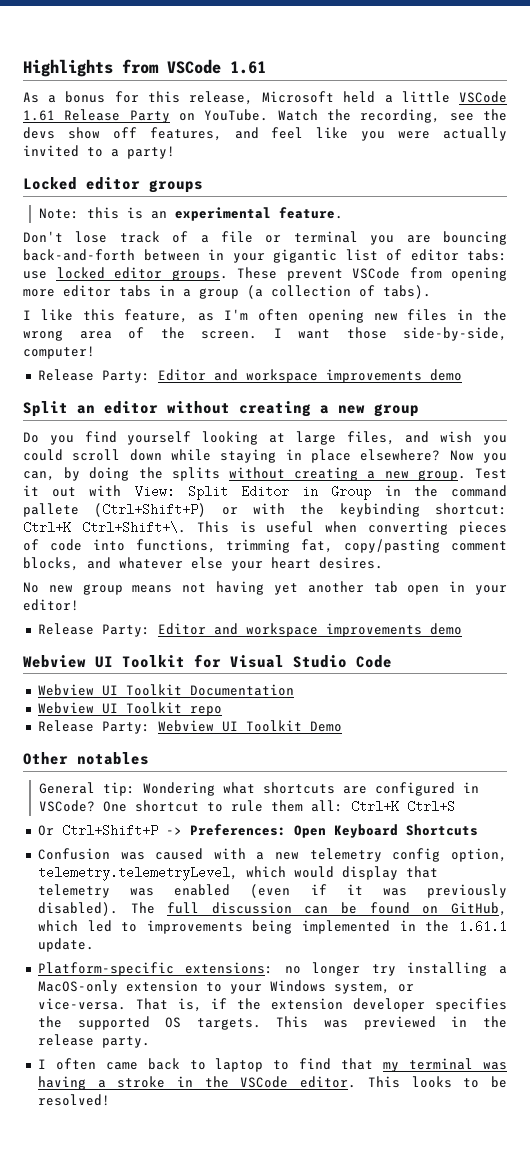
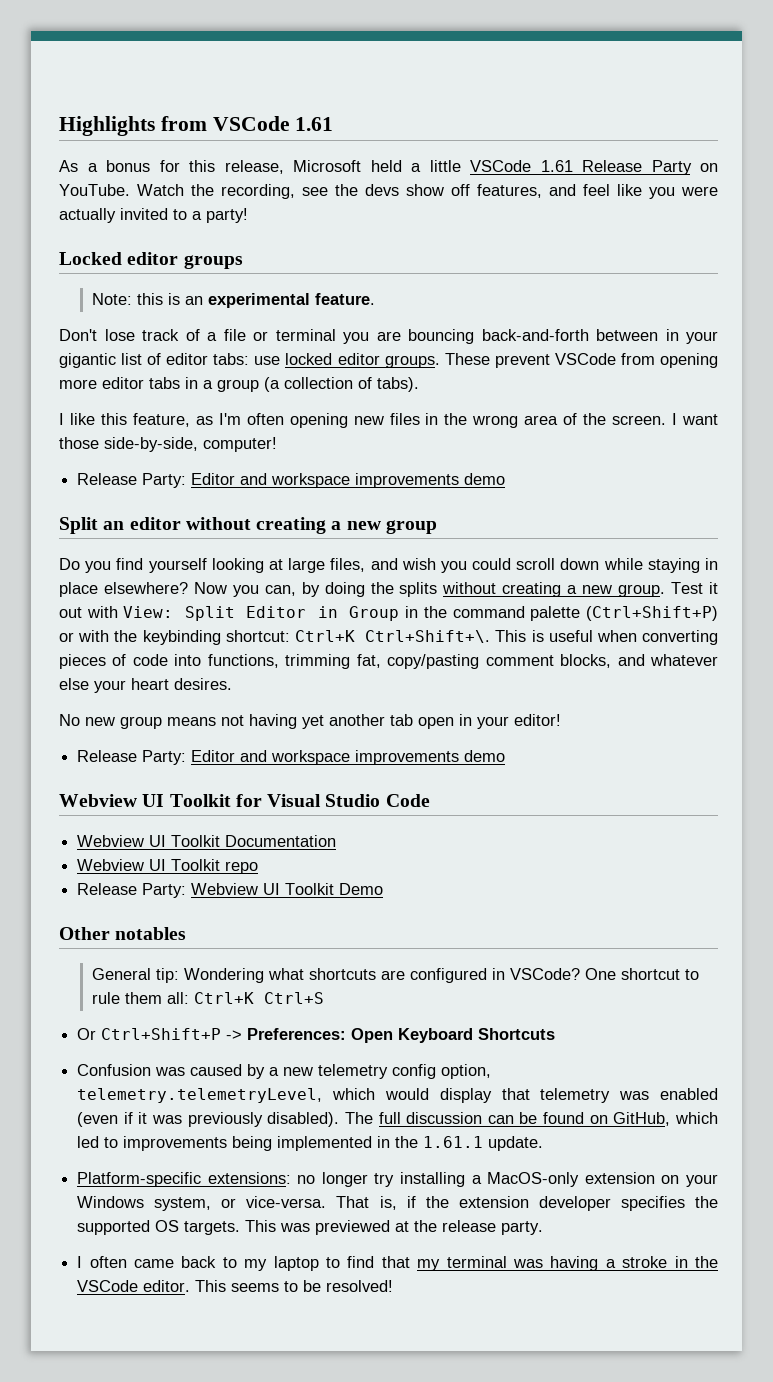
[23,503,79,517] pallete -> [530,606,581,621] palette
[213,848,246,859] with -> [247,1064,266,1079] by
[205,982,222,992] to -> [661,1175,680,1184] on
[451,1016,468,1027] in -> [395,1221,410,1232] at
(206, 1065) none -> [244,1259,268,1271] my
[411,1076,452,1088] looks -> [231,1283,280,1292] seems

